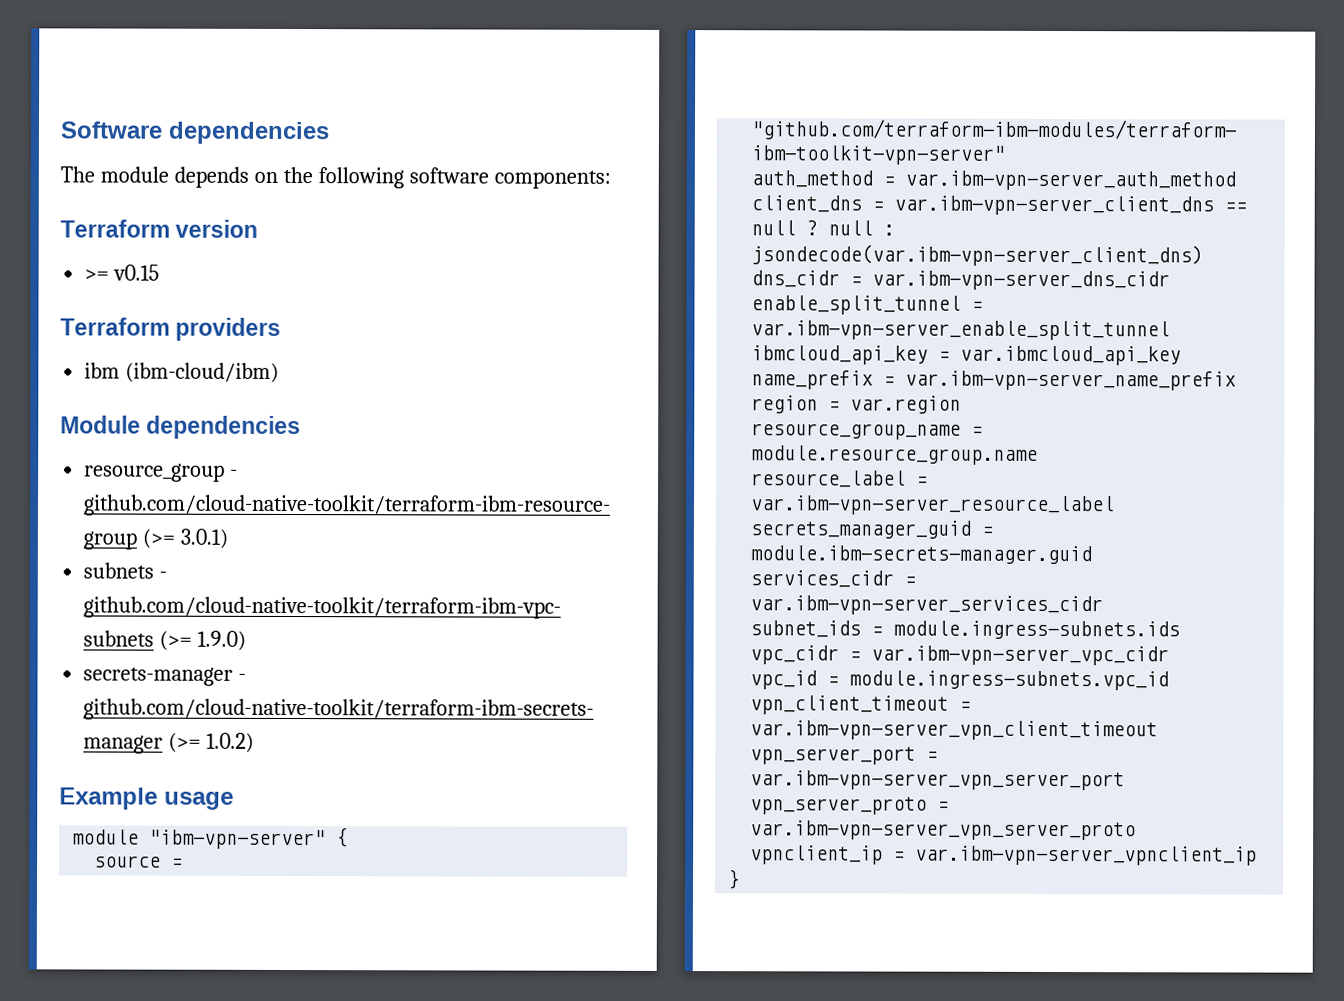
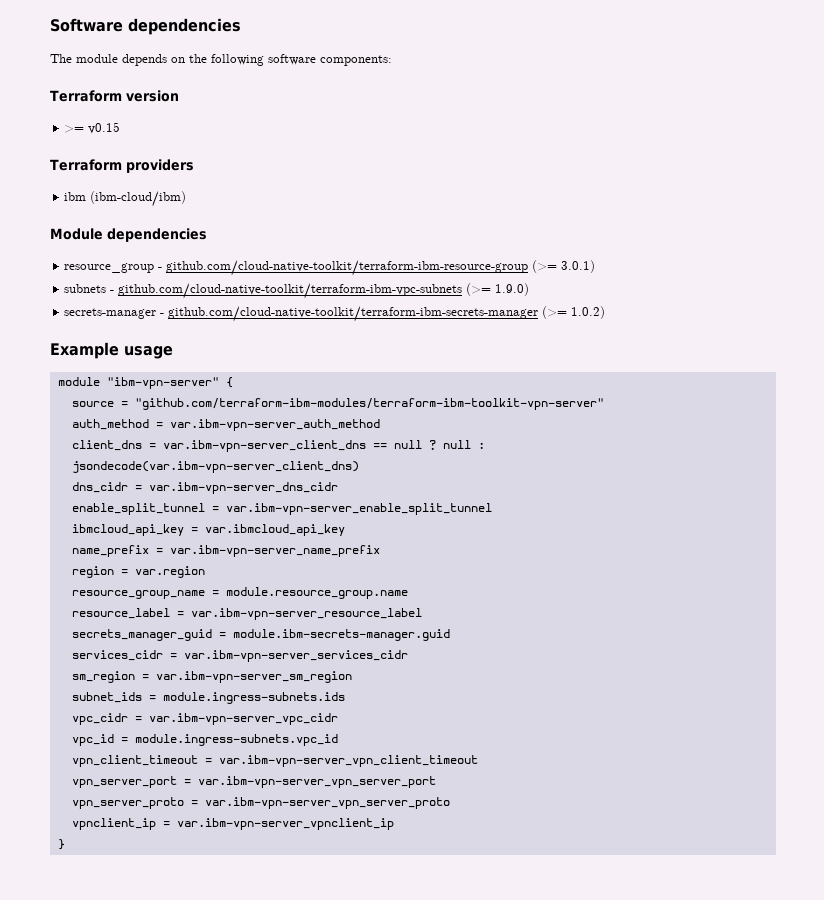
(1104, 605) none -> [71,671,352,683] // sm_region = var.ibm-vpn-server_sm_region

